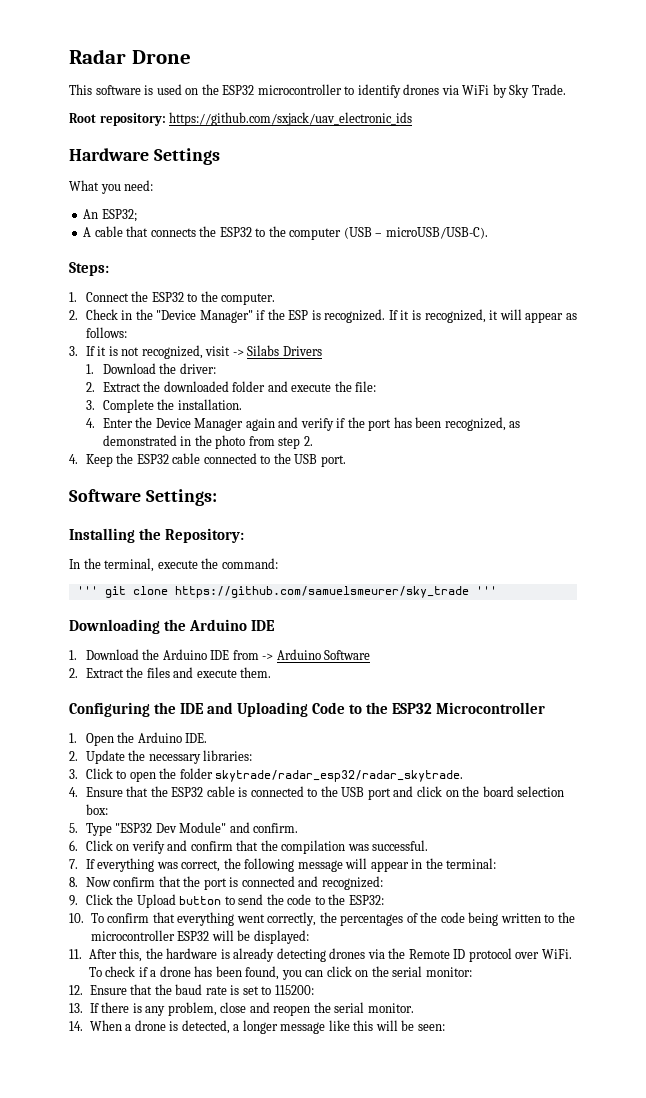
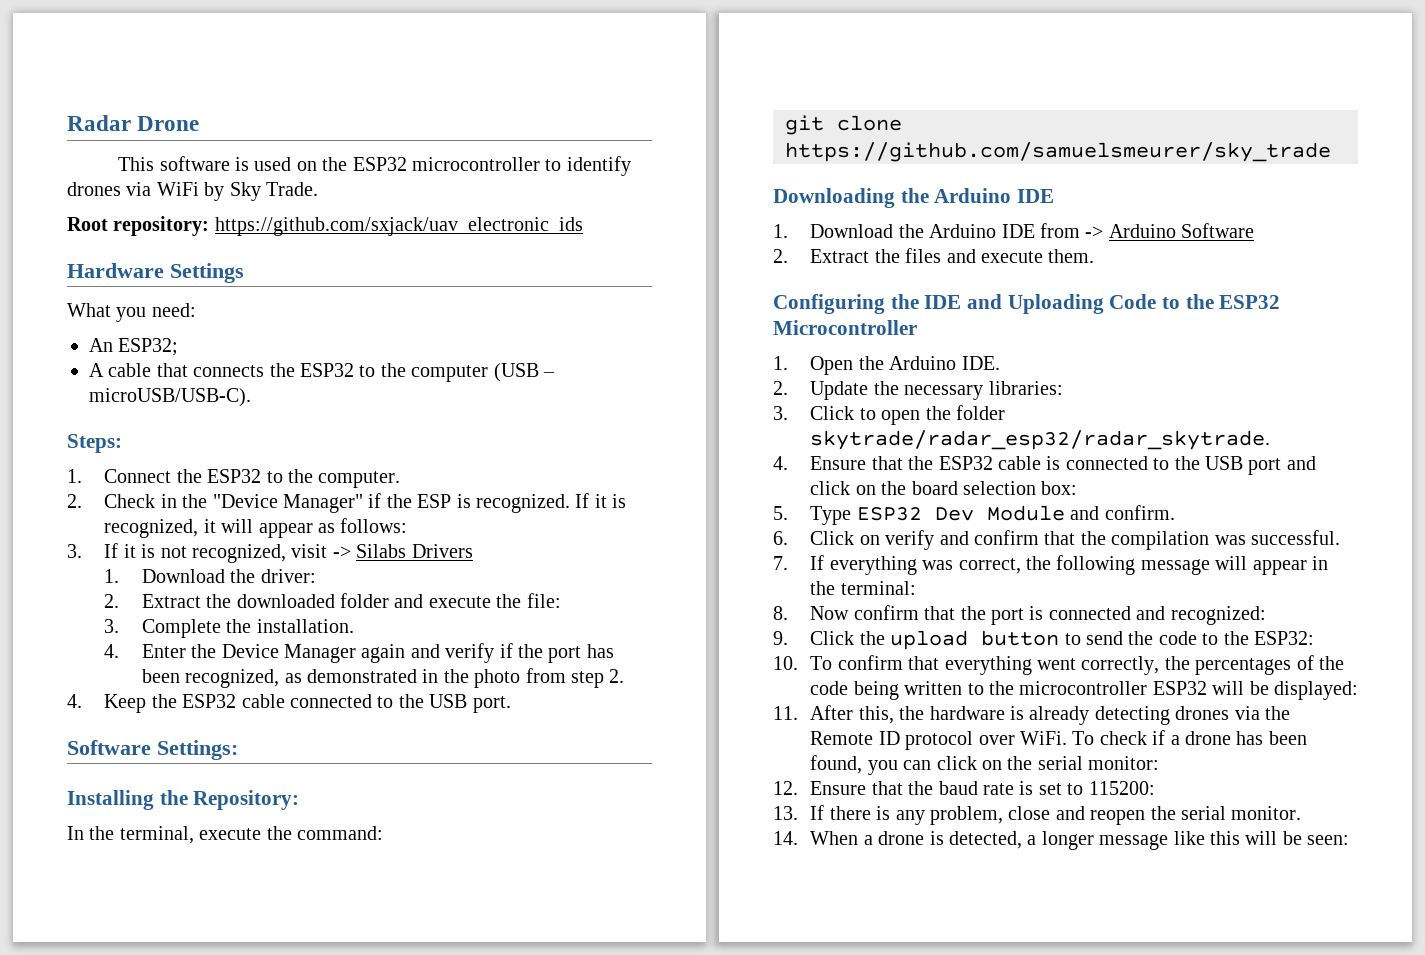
[76,586,98,595] ''' -> (383, 833) none
[475,586,497,595] ''' -> (1331, 152) none
[115,822,227,833] "ESP32 Dev Module" -> [856,505,1065,521] ESP32 Dev Module
[136,894,176,908] Upload -> [890,630,969,650] upload

